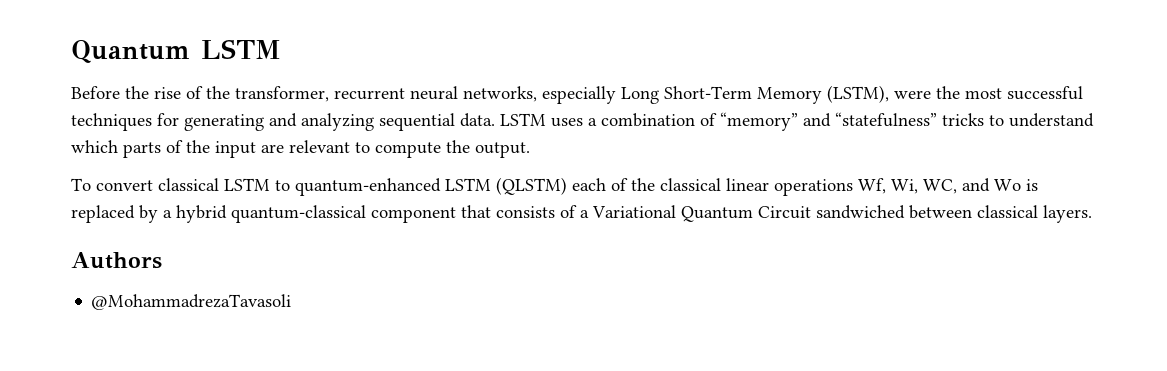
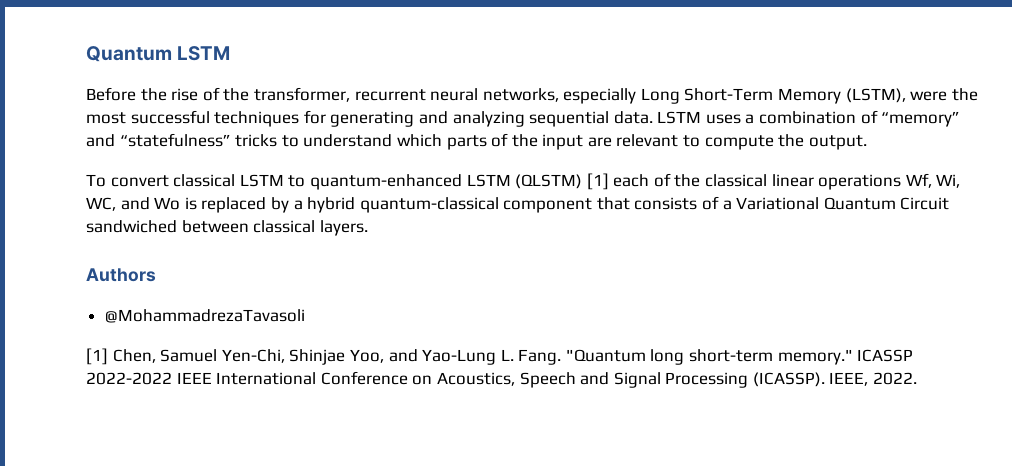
(567, 186) none -> [586,173,609,190] [1]
(292, 302) none -> [86,348,914,365] [86,371,918,388] // [1] Chen, Samuel Yen-Chi, Shinjae Yoo, and Yao-Lung L. Fang. "Quantum long short-term memory." ICASSP 2022-2022 IEEE International Conference on Acoustics, Speech and Signal Processing (ICASSP). IEEE, 2022.

